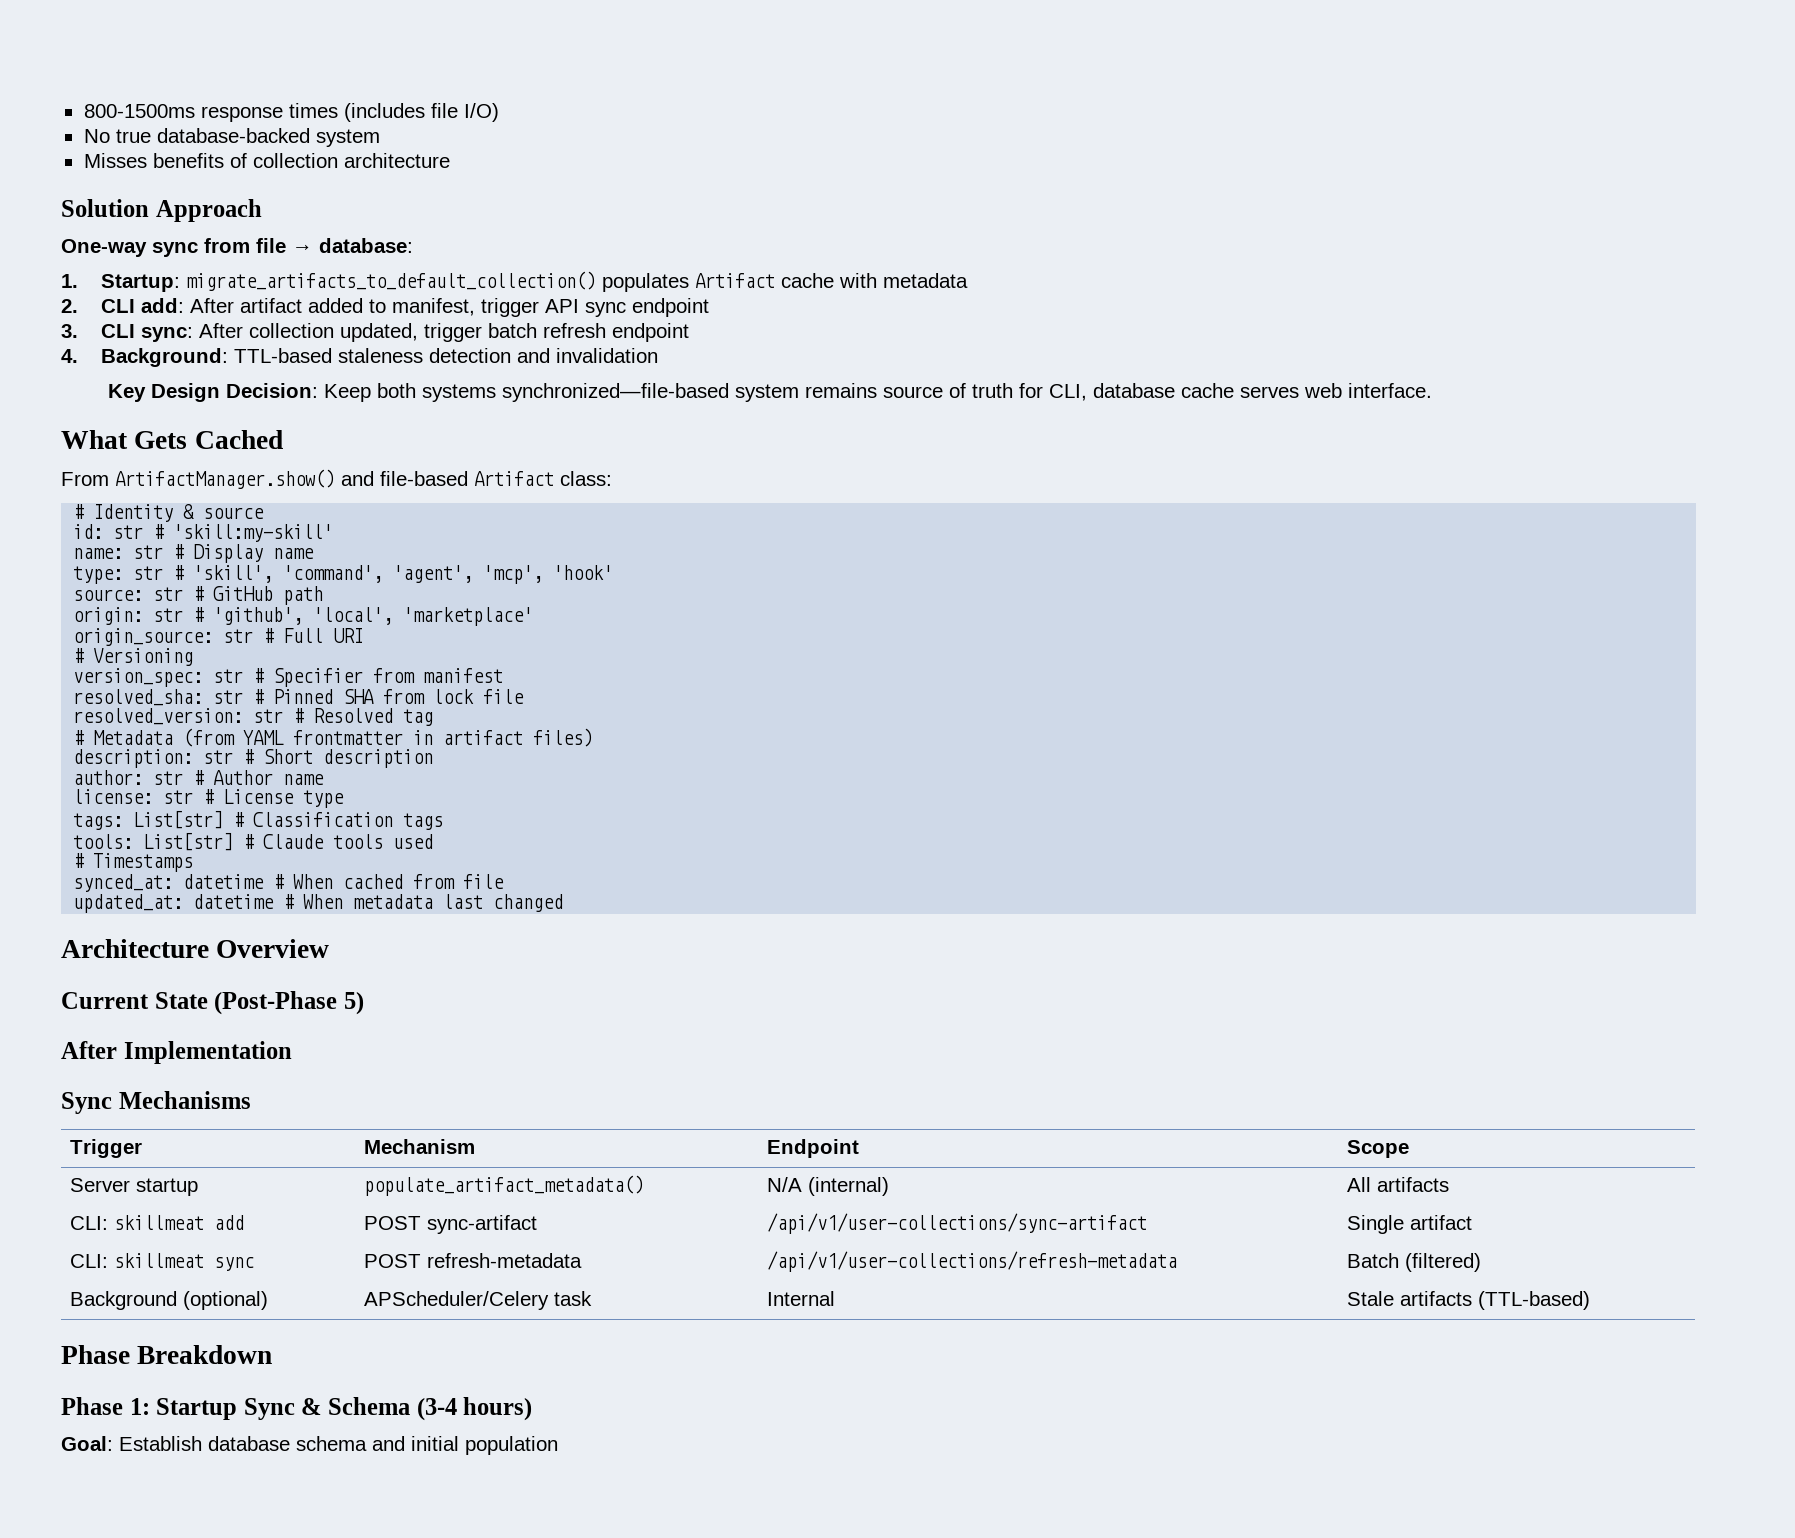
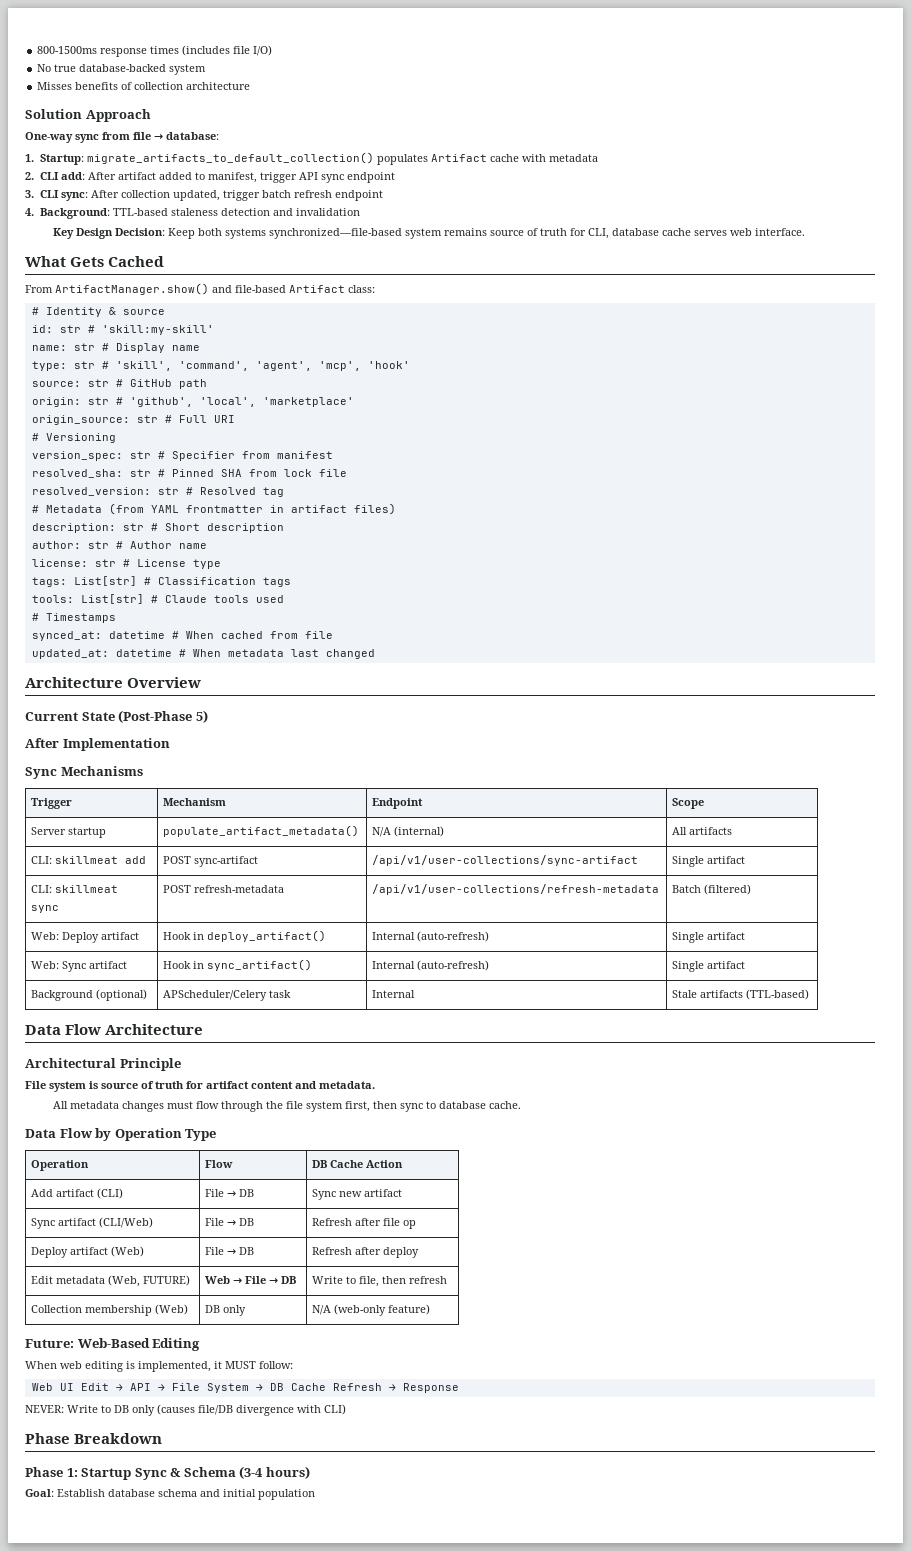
(1481, 1262) none -> [30,932,139,943] [162,930,326,942] [371,931,489,942] [671,932,745,943] [30,961,127,972] [162,959,312,971] [371,960,489,971] [671,961,745,972] // Web: Deploy artifact | Hook in deploy_artifact() | Internal (auto-refresh) | Single artifact // Web: Sync artifact | Hook in sync_artifact() | Internal (auto-refresh) | Single artifact
(1590, 1300) none -> [25,1024,204,1035] [25,1058,181,1071] [25,1081,375,1092] [52,1101,521,1112] [25,1128,217,1141] [30,1160,89,1171] [204,1160,233,1168] [311,1160,403,1168] [30,1188,123,1199] [204,1189,254,1197] [311,1189,402,1200] [30,1217,153,1229] [204,1218,254,1226] [311,1218,416,1229] [30,1246,144,1258] [204,1247,254,1255] [311,1247,419,1258] [30,1275,190,1287] [204,1276,296,1284] [311,1276,447,1287] [30,1304,188,1316] [204,1305,246,1316] [311,1304,430,1316] [25,1338,201,1351] [25,1361,293,1372] [31,1383,459,1393] [25,1404,346,1416] // Data Flow Architecture // Architectural Principle // File system is source of truth for artifact content and metadata. // All metadata changes must flow through the file system first, then sync to database cache. // Data Flow by Operation Type // Operation | Flow | DB Cache Action // Add artifact (CLI) | File → DB | Sync new artifact // Sync artifact (CLI/Web) | File → DB | Refresh after file op // Deploy artifact (Web) | File → DB | Refresh after deploy // Edit metadata (Web, FUTURE) | Web → File → DB | Write to file, then refresh // Collection membership (Web) | DB only | N/A (web-only feature) // Future: Web-Based Editing // When web editing is implemented, it MUST follow: // Web UI Edit → API → File System → DB Cache Refresh → Response // NEVER: Write to DB only (causes file/DB divergence with CLI)

